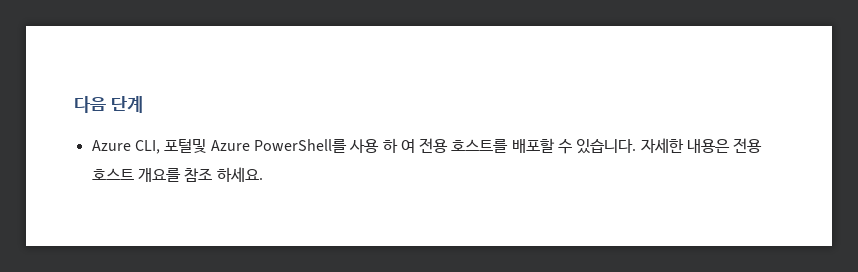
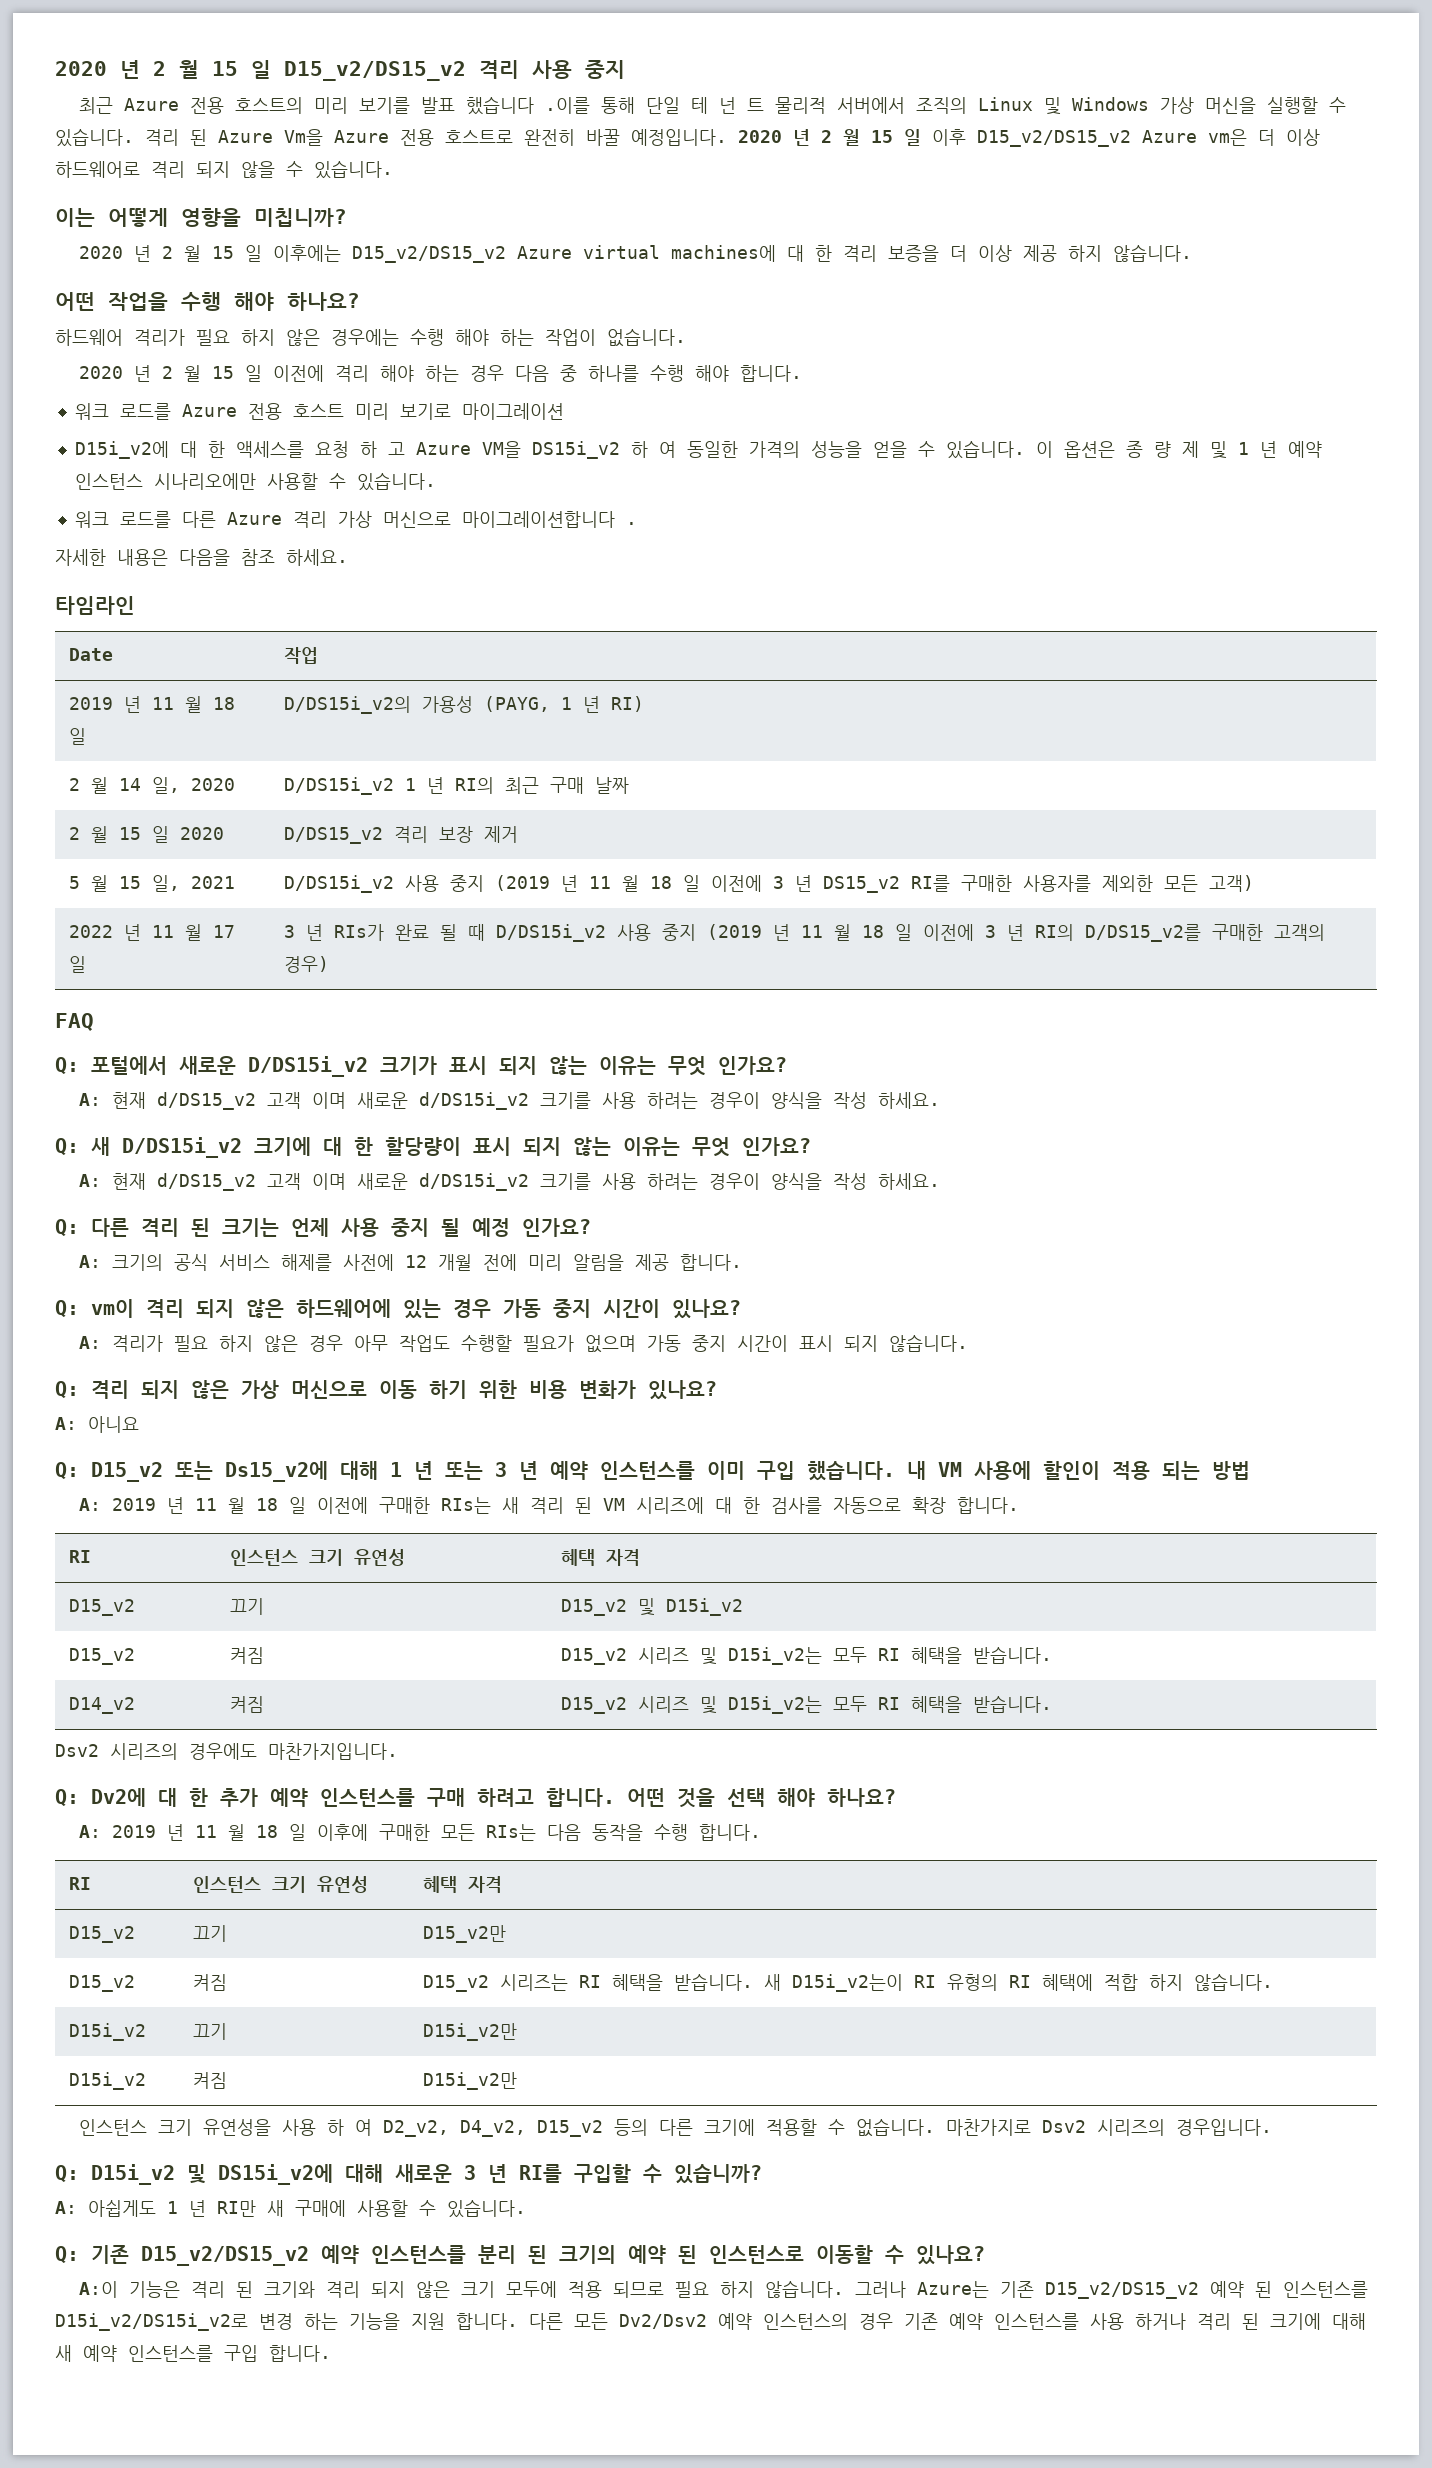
[74,96,143,113] [91,138,763,154] [91,167,263,182] 다음 단계 // Azure CLI, 포털및 Azure PowerShell를 사용 하 여 전용 호스트를 배포할 수 있습니다. 자세한 내용은 전용 호스트 개요를 참조 하세요. -> [55,60,625,81] [78,96,1346,115] [55,128,1320,147] [55,160,393,179] [55,208,347,227] [78,244,1192,263] [55,292,360,311] [55,328,686,347] [78,365,802,382] [74,403,564,420] [74,440,1322,459] [74,472,436,491] [74,511,637,528] [55,549,348,566] [55,596,135,615] [68,648,113,661] [283,647,318,664] [68,696,235,713] [68,728,86,745] [283,696,644,714] [68,777,235,794] [283,777,629,795] [68,826,224,843] [283,826,518,844] [68,875,235,892] [283,875,1254,893] [68,924,235,941] [68,956,86,973] [283,924,1325,942] [283,956,329,973] [55,1013,94,1031] [55,1056,787,1077] [78,1092,940,1110] [55,1137,811,1158] [78,1173,940,1191] [55,1218,591,1237] [78,1254,742,1271] [55,1299,741,1319] [78,1334,968,1353] [55,1380,717,1400] [55,1416,139,1433] [55,1461,1250,1482] [78,1497,1019,1514] [68,1550,91,1563] [229,1549,405,1566] [560,1549,640,1566] [68,1599,135,1616] [229,1598,264,1615] [560,1598,743,1616] [68,1648,135,1665] [229,1647,264,1664] [560,1646,1052,1665] [68,1697,135,1714] [229,1696,264,1713] [560,1695,1052,1714] [55,1743,398,1760] [55,1788,896,1808] [78,1824,761,1841] [68,1877,91,1890] [192,1876,368,1893] [422,1876,502,1893] [68,1926,135,1943] [192,1925,227,1942] [422,1925,506,1943] [68,1975,135,1992] [192,1974,227,1991] [422,1973,1273,1992] [68,2023,146,2041] [192,2023,227,2040] [422,2023,517,2041] [68,2072,146,2090] [192,2072,227,2089] [422,2072,517,2090] [78,2118,1272,2137] [55,2164,762,2185] [55,2199,526,2218] [55,2245,985,2266] [78,2280,1368,2299] [55,2313,1366,2331] [55,2345,331,2362] 2020 년 2 월 15 일 D15_v2/DS15_v2 격리 사용 중지 // 최근 Azure 전용 호스트의 미리 보기를 발표 했습니다 .이를 통해 단일 테 넌 트 물리적 서버에서 조직의 Linux 및 Windows 가상 머신을 실행할 수 있습니다. 격리 된 Azure Vm을 Azure 전용 호스트로 완전히 바꿀 예정입니다. 2020 년 2 월 15 일 이후 D15_v2/DS15_v2 Azure vm은 더 이상 하드웨어로 격리 되지 않을 수 있습니다. // 이는 어떻게 영향을 미칩니까? // 2020 년 2 월 15 일 이후에는 D15_v2/DS15_v2 Azure virtual machines에 대 한 격리 보증을 더 이상 제공 하지 않습니다. // 어떤 작업을 수행 해야 하나요? // 하드웨어 격리가 필요 하지 않은 경우에는 수행 해야 하는 작업이 없습니다. // 2020 년 2 월 15 일 이전에 격리 해야 하는 경우 다음 중 하나를 수행 해야 합니다. // 워크 로드를 Azure 전용 호스트 미리 보기로 마이그레이션 // D15i_v2에 대 한 액세스를 요청 하 고 Azure VM을 DS15i_v2 하 여 동일한 가격의 성능을 얻을 수 있습니다. 이 옵션은 종 량 제 및 1 년 예약 인스턴스 시나리오에만 사용할 수 있습니다. // 워크 로드를 다른 Azure 격리 가상 머신으로 마이그레이션합니다 . // 자세한 내용은 다음을 참조 하세요. // 타임라인 // Date | 작업 // 2019 년 11 월 18 일 | D/DS15i_v2의 가용성 (PAYG, 1 년 RI) // 2 월 14 일, 2020 | D/DS15i_v2 1 년 RI의 최근 구매 날짜 // 2 월 15 일 2020 | D/DS15_v2 격리 보장 제거 // 5 월 15 일, 2021 | D/DS15i_v2 사용 중지 (2019 년 11 월 18 일 이전에 3 년 DS15_v2 RI를 구매한 사용자를 제외한 모든 고객) // 2022 년 11 월 17 일 | 3 년 RIs가 완료 될 때 D/DS15i_v2 사용 중지 (2019 년 11 월 18 일 이전에 3 년 RI의 D/DS15_v2를 구매한 고객의 경우) // FAQ // Q: 포털에서 새로운 D/DS15i_v2 크기가 표시 되지 않는 이유는 무엇 인가요? // A: 현재 d/DS15_v2 고객 이며 새로운 d/DS15i_v2 크기를 사용 하려는 경우이 양식을 작성 하세요. // Q: 새 D/DS15i_v2 크기에 대 한 할당량이 표시 되지 않는 이유는 무엇 인가요? // A: 현재 d/DS15_v2 고객 이며 새로운 d/DS15i_v2 크기를 사용 하려는 경우이 양식을 작성 하세요. // Q: 다른 격리 된 크기는 언제 사용 중지 될 예정 인가요? // A: 크기의 공식 서비스 해제를 사전에 12 개월 전에 미리 알림을 제공 합니다. // Q: vm이 격리 되지 않은 하드웨어에 있는 경우 가동 중지 시간이 있나요? // A: 격리가 필요 하지 않은 경우 아무 작업도 수행할 필요가 없으며 가동 중지 시간이 표시 되지 않습니다. // Q: 격리 되지 않은 가상 머신으로 이동 하기 위한 비용 변화가 있나요? // A: 아니요 // Q: D15_v2 또는 Ds15_v2에 대해 1 년 또는 3 년 예약 인스턴스를 이미 구입 했습니다. 내 VM 사용에 할인이 적용 되는 방법 // A: 2019 년 11 월 18 일 이전에 구매한 RIs는 새 격리 된 VM 시리즈에 대 한 검사를 자동으로 확장 합니다. // RI | 인스턴스 크기 유연성 | 혜택 자격 // D15_v2 | 끄기 | D15_v2 및 D15i_v2 // D15_v2 | 켜짐 | D15_v2 시리즈 및 D15i_v2는 모두 RI 혜택을 받습니다. // D14_v2 | 켜짐 | D15_v2 시리즈 및 D15i_v2는 모두 RI 혜택을 받습니다. // Dsv2 시리즈의 경우에도 마찬가지입니다. // Q: Dv2에 대 한 추가 예약 인스턴스를 구매 하려고 합니다. 어떤 것을 선택 해야 하나요? // A: 2019 년 11 월 18 일 이후에 구매한 모든 RIs는 다음 동작을 수행 합니다. // RI | 인스턴스 크기 유연성 | 혜택 자격 // D15_v2 | 끄기 | D15_v2만 // D15_v2 | 켜짐 | D15_v2 시리즈는 RI 혜택을 받습니다. 새 D15i_v2는이 RI 유형의 RI 혜택에 적합 하지 않습니다. // D15i_v2 | 끄기 | D15i_v2만 // D15i_v2 | 켜짐 | D15i_v2만 // 인스턴스 크기 유연성을 사용 하 여 D2_v2, D4_v2, D15_v2 등의 다른 크기에 적용할 수 없습니다. 마찬가지로 Dsv2 시리즈의 경우입니다. // Q: D15i_v2 및 DS15i_v2에 대해 새로운 3 년 RI를 구입할 수 있습니까? // A: 아쉽게도 1 년 RI만 새 구매에 사용할 수 있습니다. // Q: 기존 D15_v2/DS15_v2 예약 인스턴스를 분리 된 크기의 예약 된 인스턴스로 이동할 수 있나요? // A:이 기능은 격리 된 크기와 격리 되지 않은 크기 모두에 적용 되므로 필요 하지 않습니다. 그러나 Azure는 기존 D15_v2/DS15_v2 예약 된 인스턴스를 D15i_v2/DS15i_v2로 변경 하는 기능을 지원 합니다. 다른 모든 Dv2/Dsv2 예약 인스턴스의 경우 기존 예약 인스턴스를 사용 하거나 격리 된 크기에 대해 새 예약 인스턴스를 구입 합니다.

